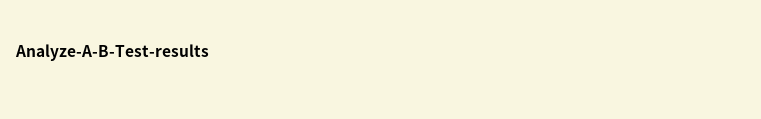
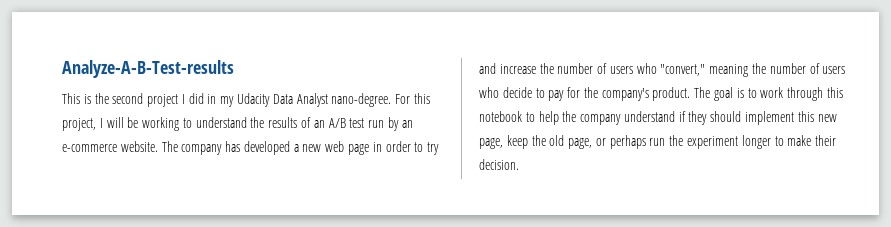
(209, 52) none -> [62,93,430,107] [62,117,413,131] [62,141,440,155] [479,63,846,77] [479,87,843,101] [479,111,837,125] [479,135,837,149] [479,159,519,170] // This is the second project I did in my Udacity Data Analyst nano-degree. For this project, I will be working to understand the results of an A/B test run by an e-commerce website. The company has developed a new web page in order to try and increase the number of users who "convert," meaning the number of users who decide to pay for the company's product. The goal is to work through this notebook to help the company understand if they should implement this new page, keep the old page, or perhaps run the experiment longer to make their decision.

